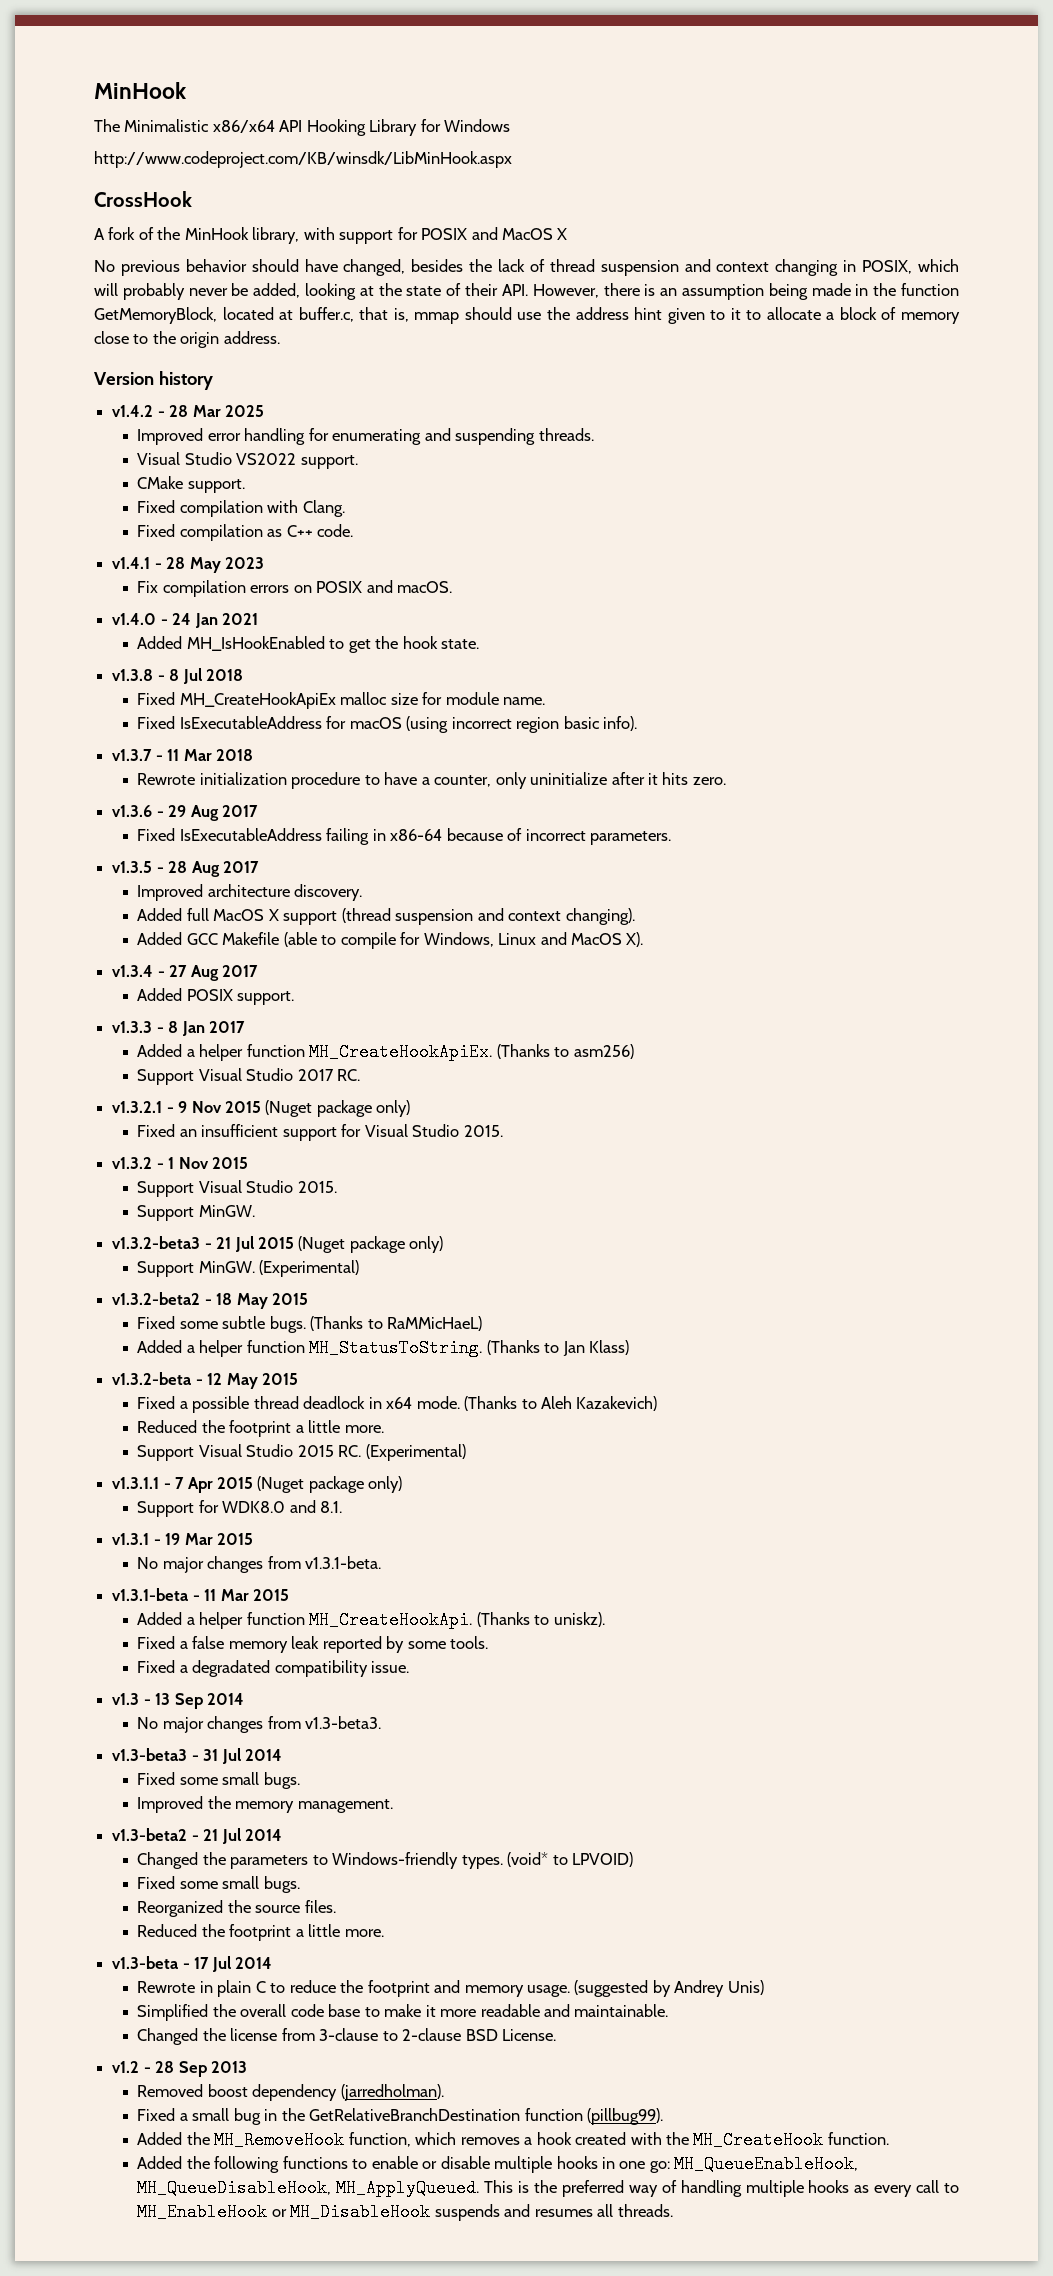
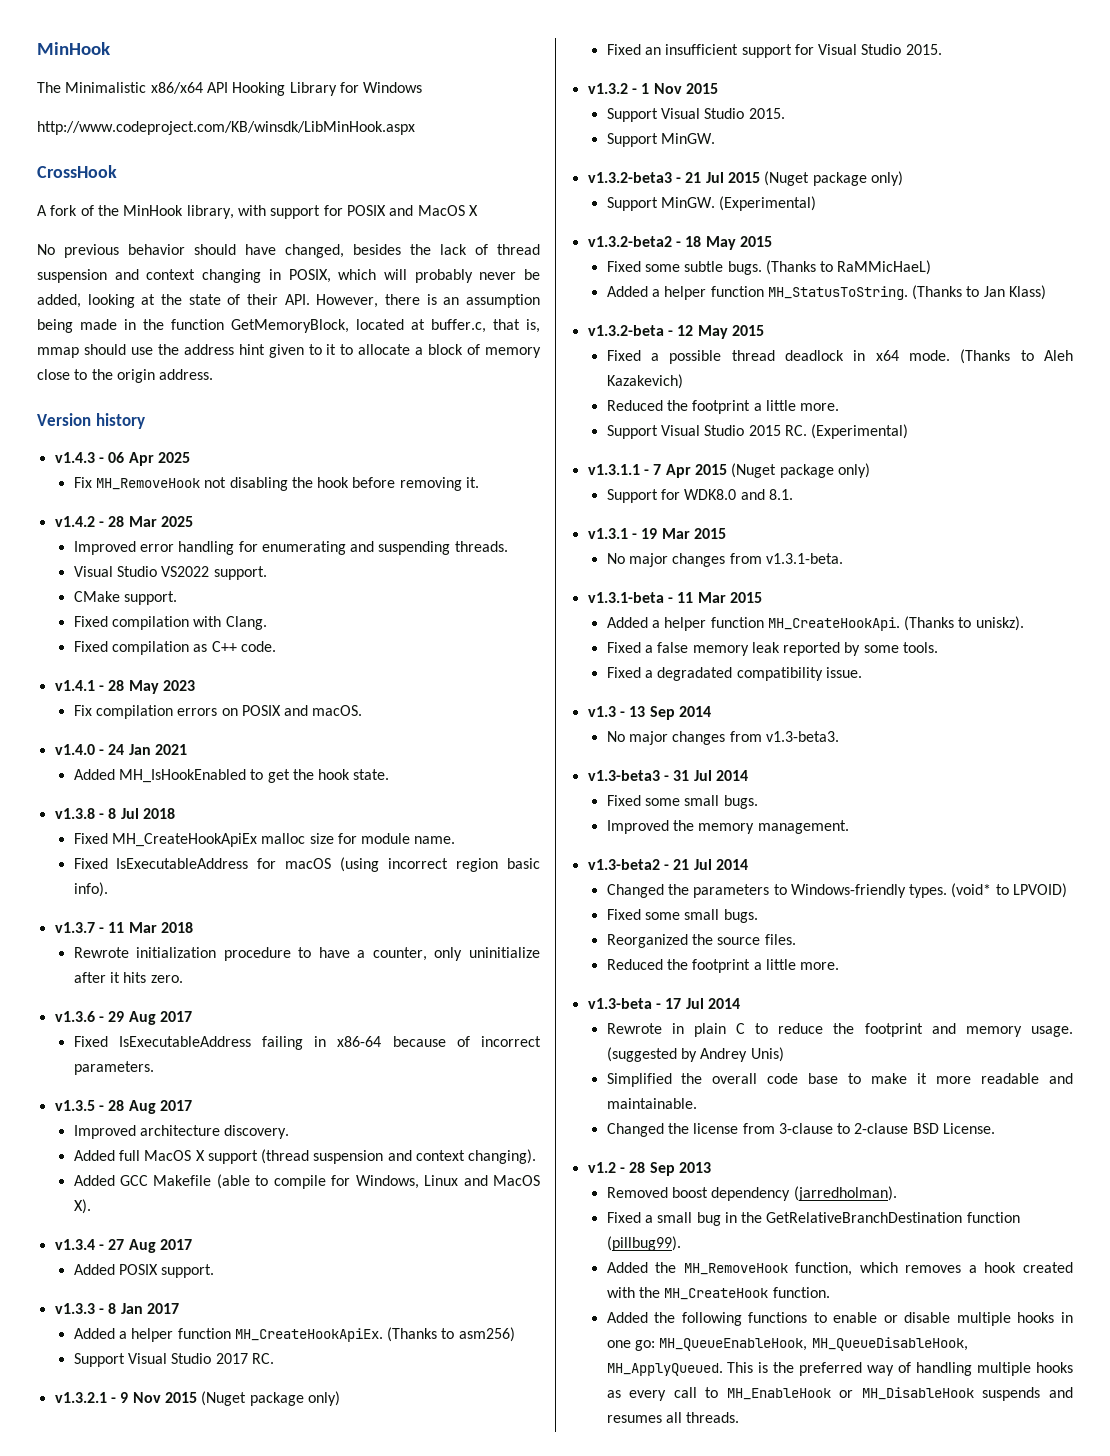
(213, 380) none -> [54,452,190,466] [73,477,480,491] // v1.4.3 - 06 Apr 2025 // Fix MH_RemoveHook not disabling the hook before removing it.

